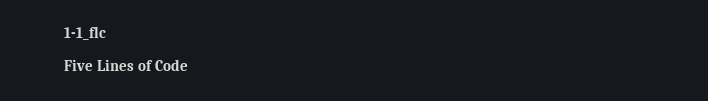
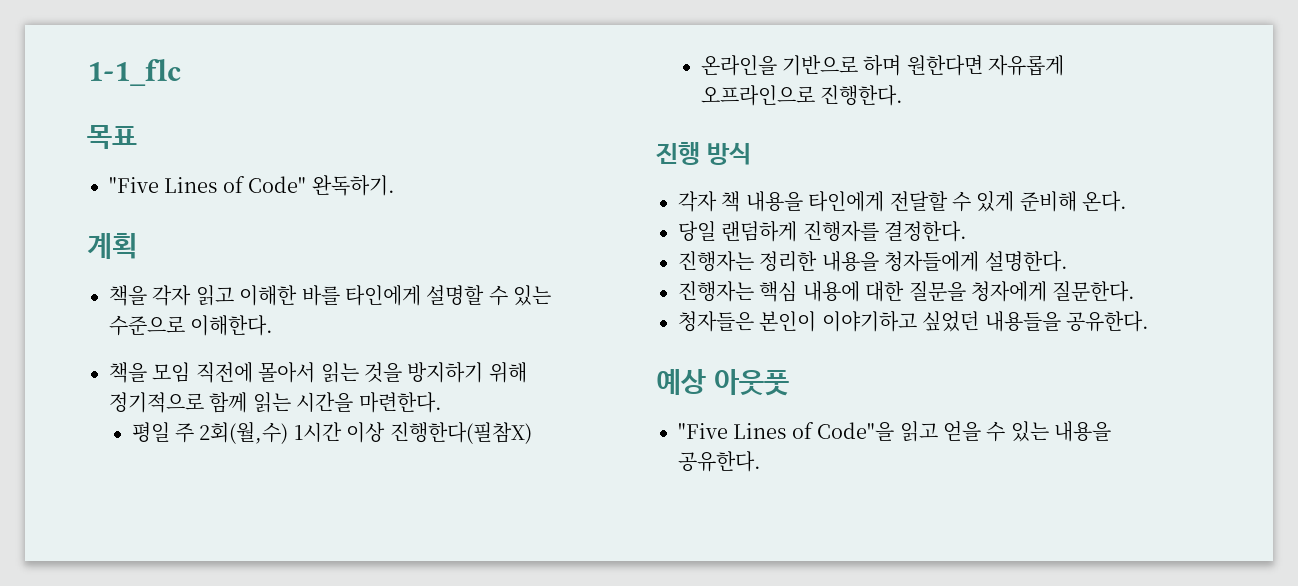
[64,59,188,71] Five Lines of Code -> [87,125,137,149] [109,175,395,196] [87,233,137,259] [109,285,552,306] [109,315,274,336] [109,362,527,383] [109,392,442,413] [131,421,532,444] [700,55,1065,76] [700,85,903,106] [656,142,751,165] [678,191,1128,212] [678,221,968,242] [678,251,1068,272] [678,281,1136,302] [678,311,1149,332] [656,369,789,396] [678,421,1112,442] [678,451,761,472] 목표 // "Five Lines of Code" 완독하기. // 계획 // 책을 각자 읽고 이해한 바를 타인에게 설명할 수 있는 수준으로 이해한다. // 책을 모임 직전에 몰아서 읽는 것을 방지하기 위해 정기적으로 함께 읽는 시간을 마련한다. // 평일 주 2회(월,수) 1시간 이상 진행한다(필참X) // 온라인을 기반으로 하며 원한다면 자유롭게 오프라인으로 진행한다. // 진행 방식 // 각자 책 내용을 타인에게 전달할 수 있게 준비해 온다. // 당일 랜덤하게 진행자를 결정한다. // 진행자는 정리한 내용을 청자들에게 설명한다. // 진행자는 핵심 내용에 대한 질문을 청자에게 질문한다. // 청자들은 본인이 이야기하고 싶었던 내용들을 공유한다. // 예상 아웃풋 // "Five Lines of Code"을 읽고 얻을 수 있는 내용을 공유한다.

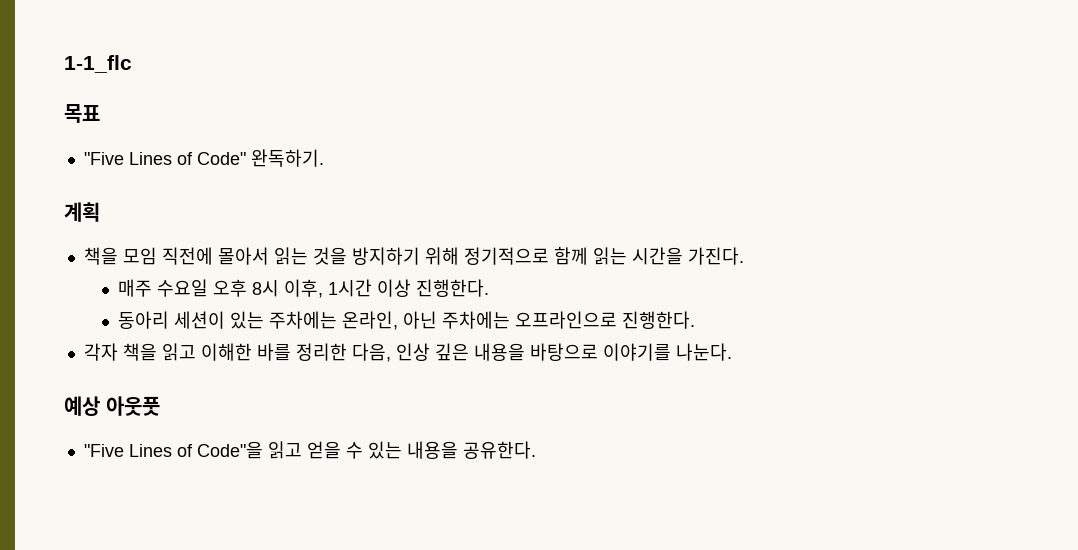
[109,285,552,306] [109,315,274,336] // 책을 각자 읽고 이해한 바를 타인에게 설명할 수 있는 수준으로 이해한다. -> (100, 212) none
[358,392,442,413] [131,421,532,444] [700,55,1065,76] 마련한다. // 평일 주 2회(월,수) 1시간 이상 진행한다(필참X) // 온라인을 기반으로 하며 원한다면 자유롭게 -> [687,247,744,265] [117,279,489,298] [117,311,510,330] 가진다. // 매주 수요일 오후 8시 이후, 1시간 이상 진행한다. // 동아리 세션이 있는 주차에는 온라인, 아닌 주차에는
[656,142,751,165] [678,191,1128,212] [678,221,968,242] [678,251,1068,272] [678,281,1136,302] [678,311,1149,332] // 진행 방식 // 각자 책 내용을 타인에게 전달할 수 있게 준비해 온다. // 당일 랜덤하게 진행자를 결정한다. // 진행자는 정리한 내용을 청자들에게 설명한다. // 진행자는 핵심 내용에 대한 질문을 청자에게 질문한다. // 청자들은 본인이 이야기하고 싶었던 내용들을 공유한다. -> [83,343,732,362] // 각자 책을 읽고 이해한 바를 정리한 다음, 인상 깊은 내용을 바탕으로 이야기를 나눈다.

